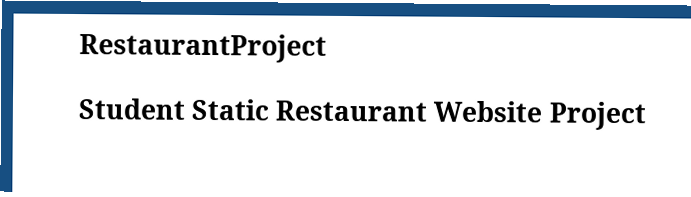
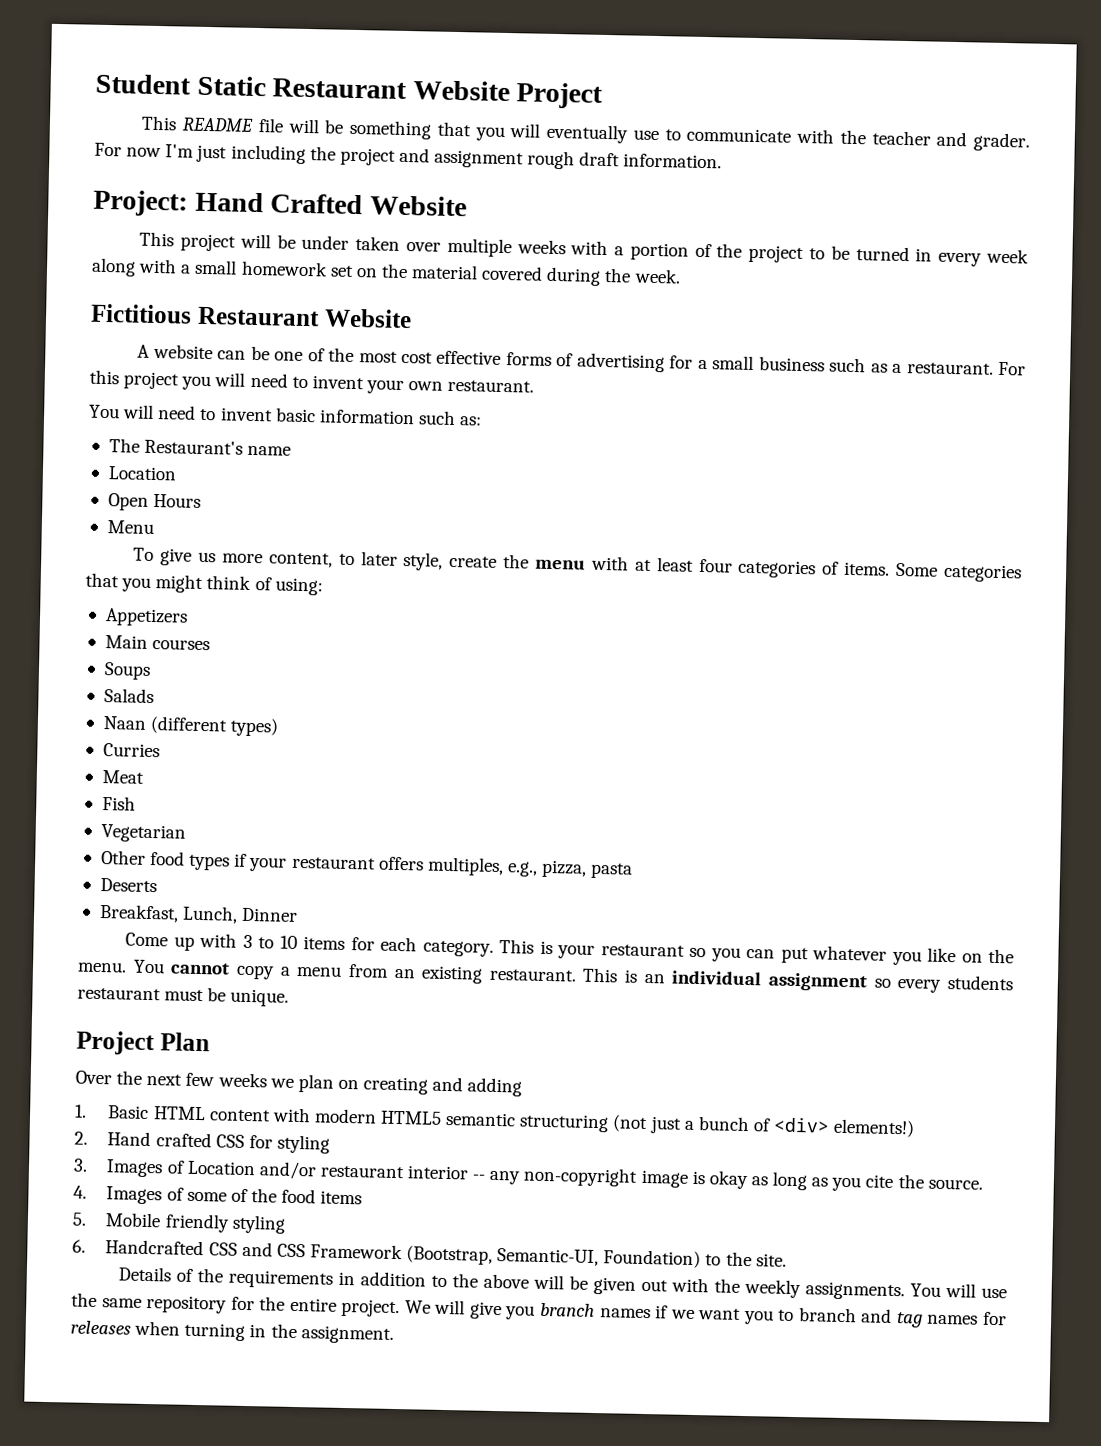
[79,33,327,63] RestaurantProject // -> (95, 84) none
(646, 116) none -> [141,115,1030,152] [94,142,723,170] [93,189,467,217] [139,231,1030,267] [91,257,681,286] [90,303,412,329] [137,343,1027,376] [89,369,535,394] [89,404,483,426] [108,438,292,456] [107,466,177,481] [107,493,202,511] [106,520,154,534] [133,547,1023,583] [85,572,323,596] [104,608,188,627] [104,635,211,651] [103,662,151,680] [103,688,154,704] [102,715,280,737] [102,743,160,758] [101,770,144,784] [101,796,136,811] [100,823,186,843] [100,849,634,879] [99,877,157,893] [98,903,299,924] [125,932,1015,966] [77,959,1014,993] [77,987,290,1007] [76,1030,210,1056] [75,1070,523,1097] [74,1104,916,1138] [74,1131,330,1154] [73,1158,983,1192] [73,1185,363,1205] [72,1212,286,1234] [72,1239,787,1269] [118,1266,1007,1301] [71,1292,1007,1328] [70,1320,394,1344] // This README file will be something that you will eventually use to communicate with the teacher and grader. For now I'm just including the project and assignment rough draft information. // Project: Hand Crafted Website // This project will be under taken over multiple weeks with a portion of the project to be turned in every week along with a small homework set on the material covered during the week. // Fictitious Restaurant Website // A website can be one of the most cost effective forms of advertising for a small business such as a restaurant. For this project you will need to invent your own restaurant. // You will need to invent basic information such as: // The Restaurant's name // Location // Open Hours // Menu // To give us more content, to later style, create the menu with at least four categories of items. Some categories that you might think of using: // Appetizers // Main courses // Soups // Salads // Naan (different types) // Curries // Meat // Fish // Vegetarian // Other food types if your restaurant offers multiples, e.g., pizza, pasta // Deserts // Breakfast, Lunch, Dinner // Come up with 3 to 10 items for each category. This is your restaurant so you can put whatever you like on the menu. You cannot copy a menu from an existing restaurant. This is an individual assignment so every students restaurant must be unique. // Project Plan // Over the next few weeks we plan on creating and adding // 1. Basic HTML content with modern HTML5 semantic structuring (not just a bunch of <div> elements!) // 2. Hand crafted CSS for styling // 3. Images of Location and/or restaurant interior -- any non-copyright image is okay as long as you cite the source. // 4. Images of some of the food items // 5. Mobile friendly styling // 6. Handcrafted CSS and CSS Framework (Bootstrap, Semantic-UI, Foundation) to the site. // Details of the requirements in addition to the above will be given out with the weekly assignments. You will use the same repository for the entire project. We will give you branch names if we want you to branch and tag names for releases when turning in the assignment.

